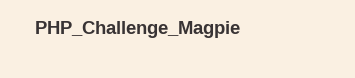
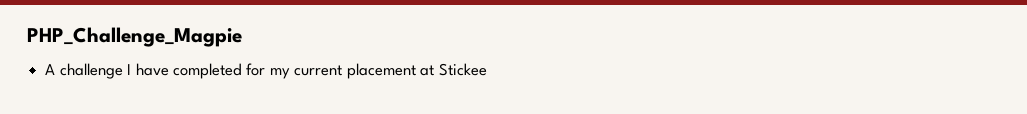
(240, 29) none -> [45,63,487,79] // A challenge I have completed for my current placement at Stickee

